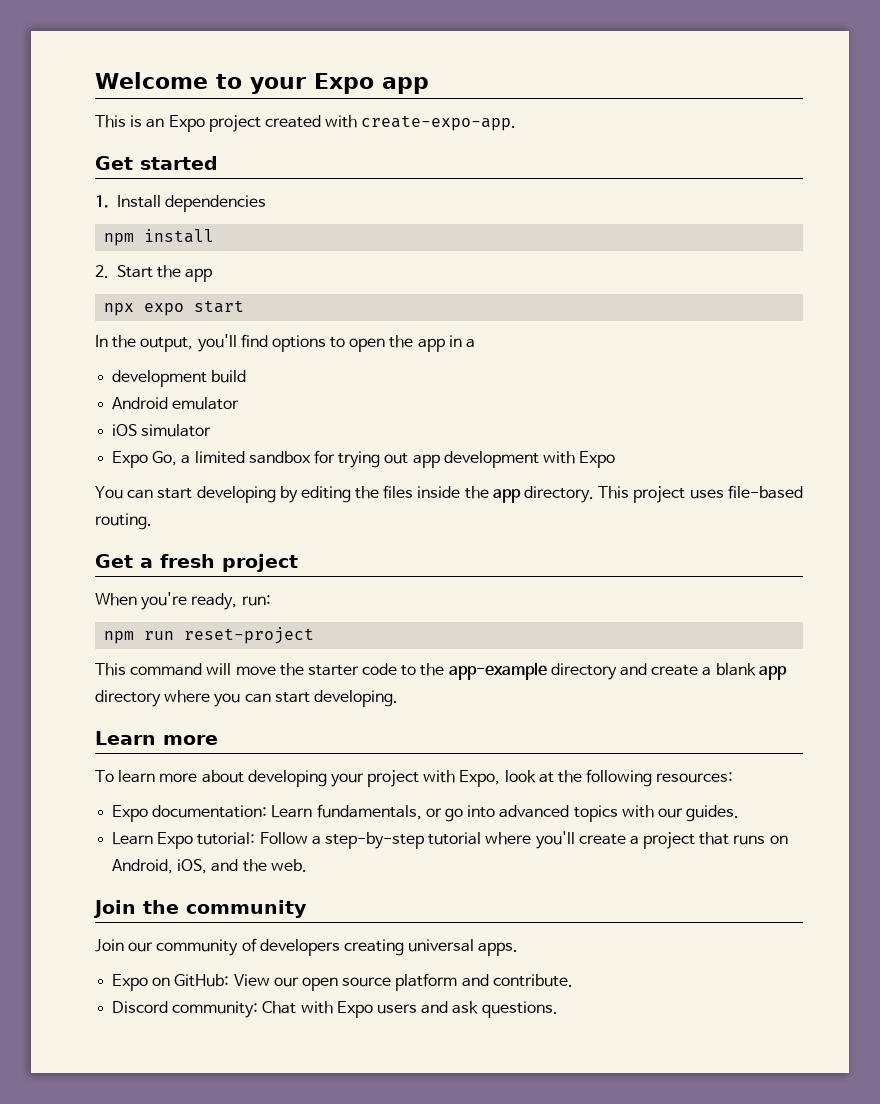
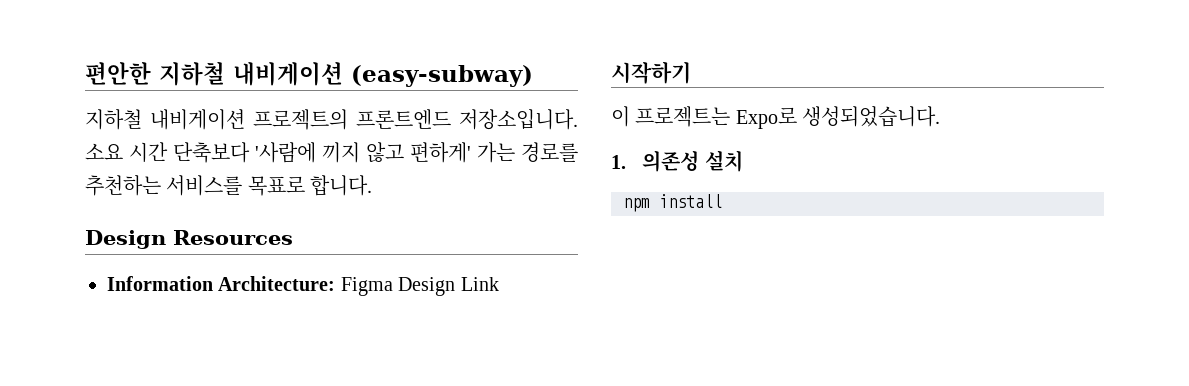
[95,72,429,94] [95,115,517,132] [95,156,218,170] Welcome to your Expo app // This is an Expo project created with create-expo-app. // Get started -> [85,61,533,87] [85,109,578,130] [85,142,578,163] [85,175,373,196] [85,230,293,249] [107,276,499,296] [611,61,691,84] [611,106,941,129] 편안한 지하철 내비게이션 (easy-subway) // 지하철 내비게이션 프로젝트의 프론트엔드 저장소입니다. 소요 시간 단축보다 '사람에 끼지 않고 편하게' 가는 경로를 추천하는 서비스를 목표로 합니다. // Design Resources // Information Architecture: Figma Design Link // 시작하기 // 이 프로젝트는 Expo로 생성되었습니다.
[116,195,267,212] Install dependencies -> [642,150,743,172] 의존성 설치
[95,265,213,282] [104,300,245,316] [95,334,476,352] [112,370,247,387] [112,397,240,410] [112,424,212,437] [112,450,616,468] [95,485,803,503] [95,513,152,530] [95,554,298,572] [95,592,271,610] [104,627,315,644] [95,662,787,680] [95,690,398,707] [95,731,218,745] [95,769,734,787] [112,804,740,822] [112,831,788,849] [112,859,307,874] [93,900,307,918] [95,938,519,956] [112,973,573,991] [112,1001,558,1018] // 2. Start the app // npx expo start // In the output, you'll find options to open the app in a // development build // Android emulator // iOS simulator // Expo Go, a limited sandbox for trying out app development with Expo // You can start developing by editing the files inside the app directory. This project uses file-based routing. // Get a fresh project // When you're ready, run: // npm run reset-project // This command will move the starter code to the app-example directory and create a blank app directory where you can start developing. // Learn more // To learn more about developing your project with Expo, look at the following resources: // Expo documentation: Learn fundamentals, or go into advanced topics with our guides. // Learn Expo tutorial: Follow a step-by-step tutorial where you'll create a project that runs on Android, iOS, and the web. // Join the community // Join our community of developers creating universal apps. // Expo on GitHub: View our open source platform and contribute. // Discord community: Chat with Expo users and ask questions. -> (722, 201) none

